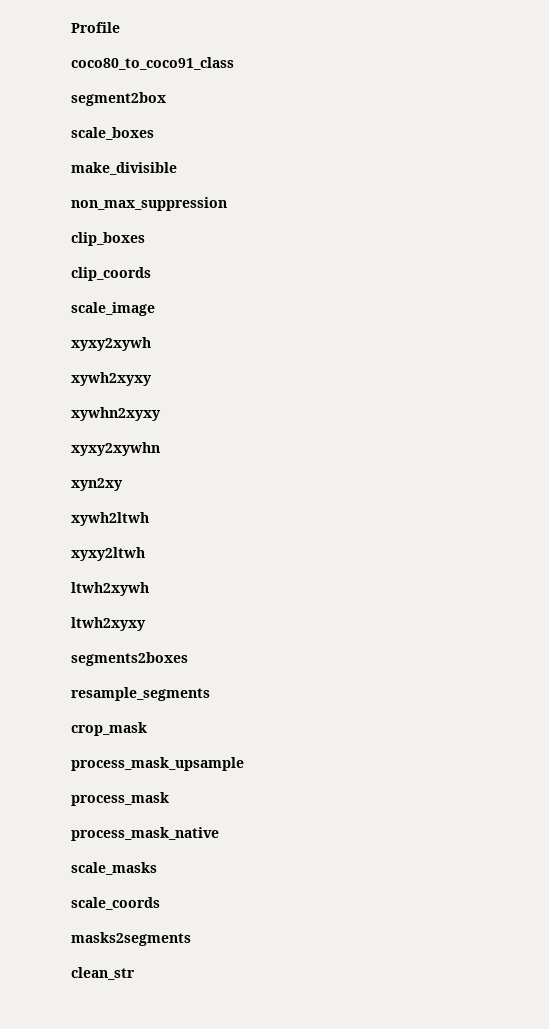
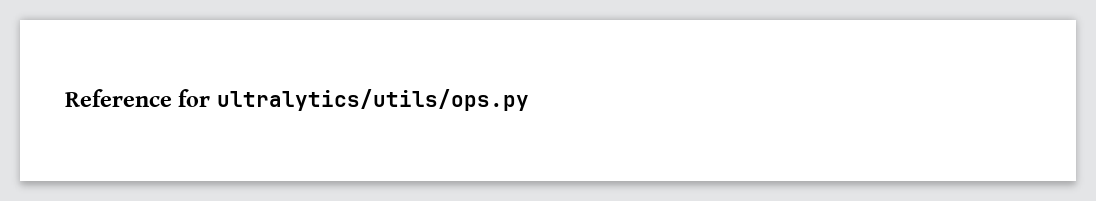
[71,22,120,33] [71,57,234,70] [71,92,166,106] [71,127,154,140] [71,162,177,175] [71,197,227,211] [71,232,145,246] [71,267,151,281] [71,302,155,316] [71,337,151,351] [71,372,152,386] [71,407,161,421] [71,442,160,456] [71,478,123,491] [71,512,149,526] [71,547,145,561] [71,582,149,596] [71,617,146,631] [71,652,188,666] [71,687,210,701] [71,722,147,736] [71,757,244,771] [71,792,169,806] [71,827,219,841] [71,862,157,875] [71,897,160,910] [71,932,191,946] [71,967,135,980] Profile // coco80_to_coco91_class // segment2box // scale_boxes // make_divisible // non_max_suppression // clip_boxes // clip_coords // scale_image // xyxy2xywh // xywh2xyxy // xywhn2xyxy // xyxy2xywhn // xyn2xy // xywh2ltwh // xyxy2ltwh // ltwh2xywh // ltwh2xyxy // segments2boxes // resample_segments // crop_mask // process_mask_upsample // process_mask // process_mask_native // scale_masks // scale_coords // masks2segments // clean_str -> [65,89,529,111] Reference for ultralytics/utils/ops.py

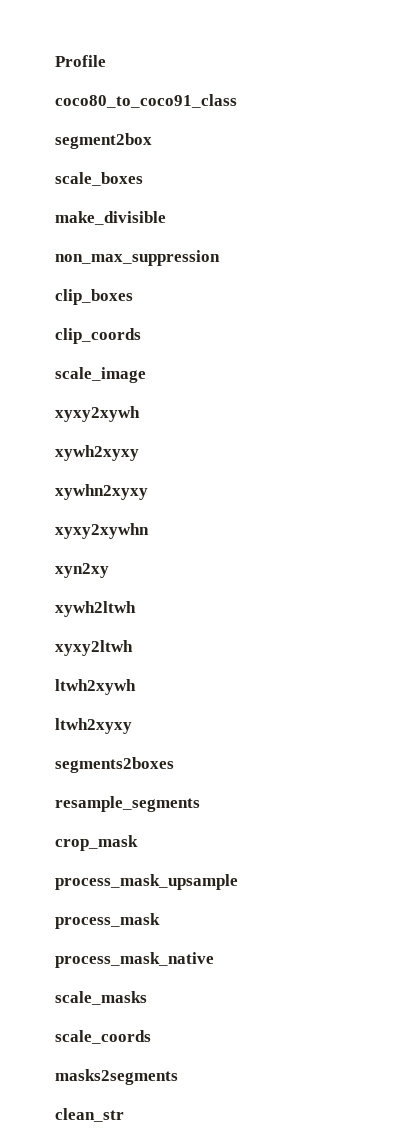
[65,89,529,111] Reference for ultralytics/utils/ops.py -> [55,55,106,67] [55,94,237,108] [55,133,152,149] [55,172,143,186] [55,211,166,225] [55,250,220,266] [55,289,133,305] [55,328,141,344] [55,367,146,383] [55,406,140,422] [55,445,139,461] [55,484,148,500] [55,523,149,539] [55,563,109,578] [55,601,136,617] [55,640,133,656] [55,679,136,695] [55,718,132,734] [55,757,174,773] [55,796,200,812] [55,835,138,851] [55,874,238,890] [55,913,160,929] [55,952,214,968] [55,991,147,1005] [55,1030,151,1044] [55,1069,178,1085] [55,1108,124,1122] Profile // coco80_to_coco91_class // segment2box // scale_boxes // make_divisible // non_max_suppression // clip_boxes // clip_coords // scale_image // xyxy2xywh // xywh2xyxy // xywhn2xyxy // xyxy2xywhn // xyn2xy // xywh2ltwh // xyxy2ltwh // ltwh2xywh // ltwh2xyxy // segments2boxes // resample_segments // crop_mask // process_mask_upsample // process_mask // process_mask_native // scale_masks // scale_coords // masks2segments // clean_str

